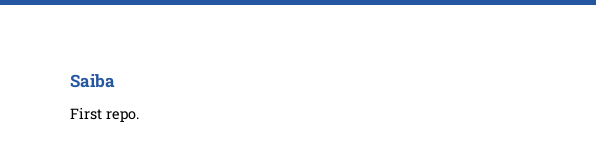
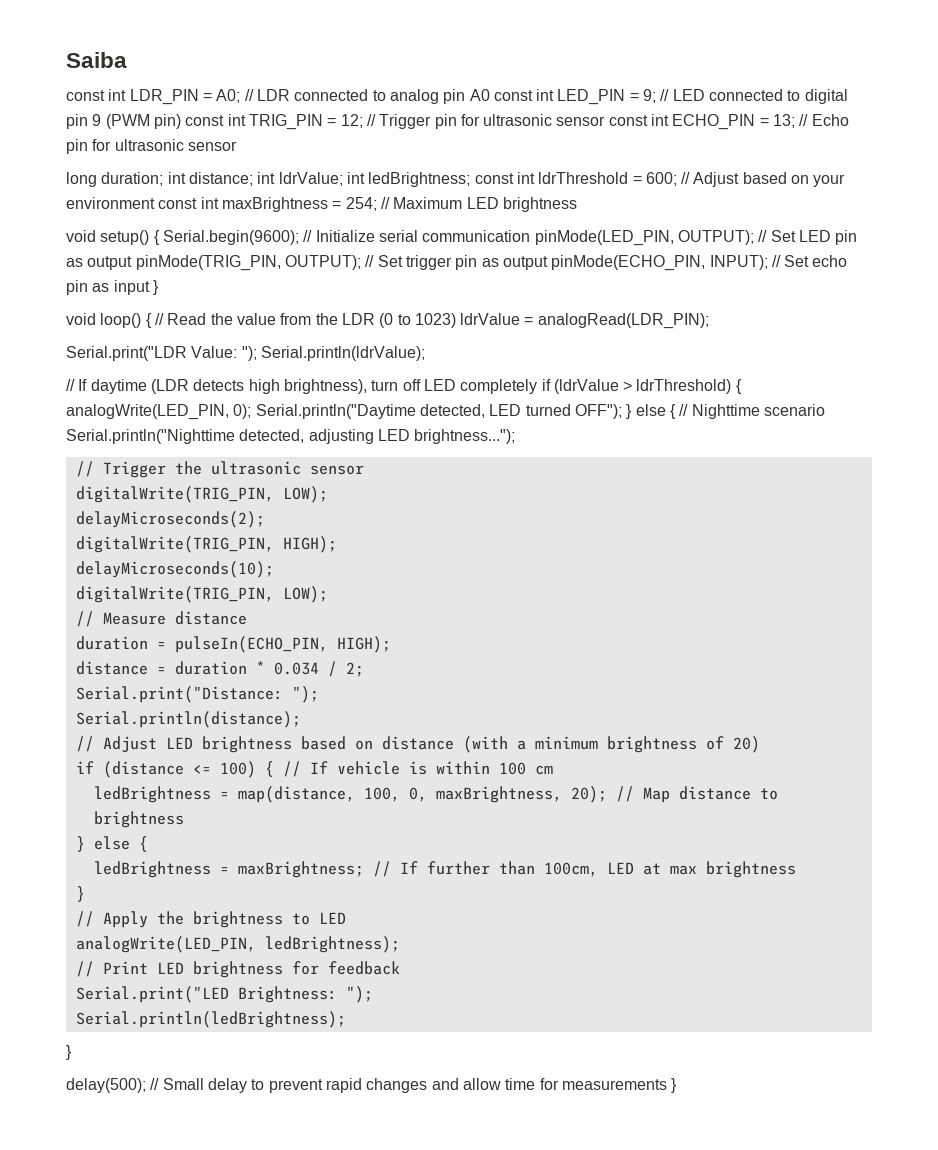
[70,107,139,122] First repo. -> [66,89,848,105] [66,114,849,130] [66,139,237,154] [66,172,846,187] [66,197,577,212] [66,230,858,246] [66,255,848,271] [66,280,159,295] [66,313,709,329] [66,346,425,361] [66,379,742,394] [66,404,825,420] [66,429,516,444] [75,461,364,478] [75,486,328,503] [75,511,265,528] [75,536,337,553] [75,561,274,578] [75,586,328,603] [75,611,247,627] [75,636,391,653] [75,661,364,677] [75,686,319,703] [75,711,301,728] [75,736,760,753] [75,761,553,778] [93,786,778,803] [93,811,184,828] [75,836,148,852] [93,861,796,878] [75,886,85,902] [75,911,346,928] [75,936,400,953] [75,961,400,978] [75,986,373,1003] [75,1011,346,1028] [66,1045,72,1060] [66,1078,678,1093] const int LDR_PIN = A0; // LDR connected to analog pin A0 const int LED_PIN = 9; // LED connected to digital pin 9 (PWM pin) const int TRIG_PIN = 12; // Trigger pin for ultrasonic sensor const int ECHO_PIN = 13; // Echo pin for ultrasonic sensor // long duration; int distance; int ldrValue; int ledBrightness; const int ldrThreshold = 600; // Adjust based on your environment const int maxBrightness = 254; // Maximum LED brightness // void setup() { Serial.begin(9600); // Initialize serial communication pinMode(LED_PIN, OUTPUT); // Set LED pin as output pinMode(TRIG_PIN, OUTPUT); // Set trigger pin as output pinMode(ECHO_PIN, INPUT); // Set echo pin as input } // void loop() { // Read the value from the LDR (0 to 1023) ldrValue = analogRead(LDR_PIN); // Serial.print("LDR Value: "); Serial.println(ldrValue); // // If daytime (LDR detects high brightness), turn off LED completely if (ldrValue > ldrThreshold) { analogWrite(LED_PIN, 0); Serial.println("Daytime detected, LED turned OFF"); } else { // Nighttime scenario Serial.println("Nighttime detected, adjusting LED brightness..."); // // Trigger the ultrasonic sensor // digitalWrite(TRIG_PIN, LOW); // delayMicroseconds(2); // digitalWrite(TRIG_PIN, HIGH); // delayMicroseconds(10); // digitalWrite(TRIG_PIN, LOW); // // Measure distance // duration = pulseIn(ECHO_PIN, HIGH); // distance = duration * 0.034 / 2; // Serial.print("Distance: "); // Serial.println(distance); // // Adjust LED brightness based on distance (with a minimum brightness of 20) // if (distance <= 100) { // If vehicle is within 100 cm // ledBrightness = map(distance, 100, 0, maxBrightness, 20); // Map distance to brightness // } else { // ledBrightness = maxBrightness; // If further than 100cm, LED at max brightness // } // // Apply the brightness to LED // analogWrite(LED_PIN, ledBrightness); // // Print LED brightness for feedback // Serial.print("LED Brightness: "); // Serial.println(ledBrightness); // } // delay(500); // Small delay to prevent rapid changes and allow time for measurements }

